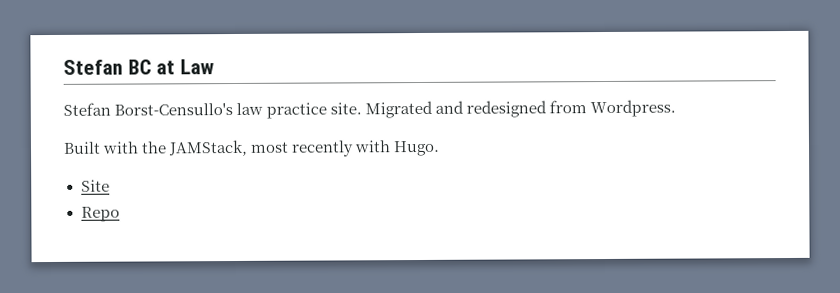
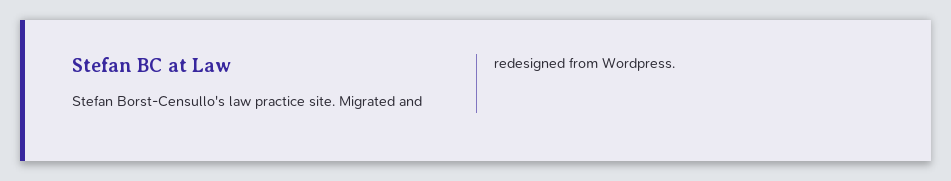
[63,139,441,157] [80,179,110,192] [80,206,120,222] // Built with the JAMStack, most recently with Hugo. // Site // Repo -> (675, 64) none

